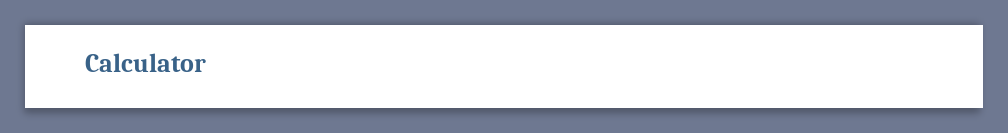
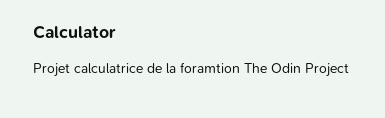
(206, 62) none -> [33,62,349,77] // Projet calculatrice de la foramtion The Odin Project

